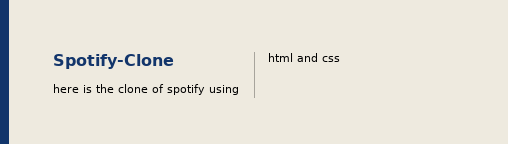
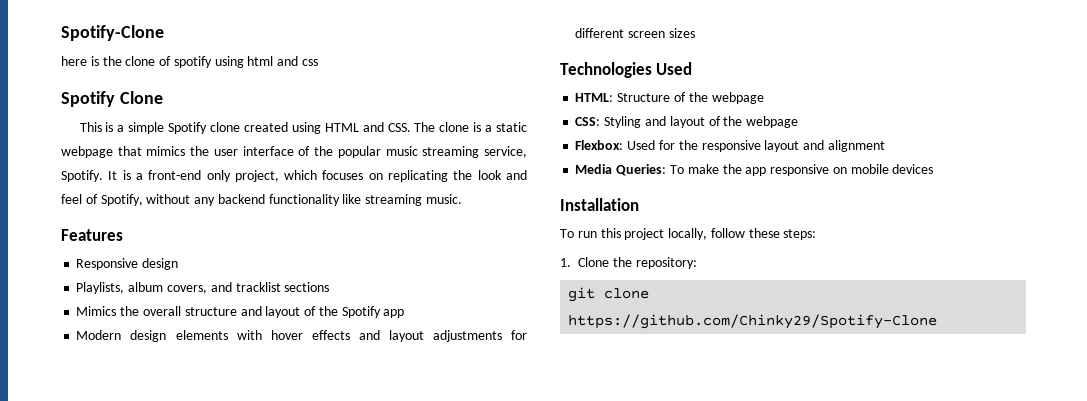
(340, 59) none -> [61,91,163,107] [79,122,527,134] [61,146,527,158] [61,170,528,182] [61,194,463,206] [61,229,123,241] [76,258,179,270] [76,282,330,294] [76,306,405,318] [76,330,527,342] [575,28,695,38] [560,62,693,78] [575,92,764,104] [575,116,799,128] [575,140,885,152] [575,164,934,176] [560,198,639,211] [560,228,817,240] [560,257,697,269] [568,287,650,302] [568,314,938,329] // Spotify Clone // This is a simple Spotify clone created using HTML and CSS. The clone is a static webpage that mimics the user interface of the popular music streaming service, Spotify. It is a front-end only project, which focuses on replicating the look and feel of Spotify, without any backend functionality like streaming music. // Features // Responsive design // Playlists, album covers, and tracklist sections // Mimics the overall structure and layout of the Spotify app // Modern design elements with hover effects and layout adjustments for different screen sizes // Technologies Used // HTML: Structure of the webpage // CSS: Styling and layout of the webpage // Flexbox: Used for the responsive layout and alignment // Media Queries: To make the app responsive on mobile devices // Installation // To run this project locally, follow these steps: // 1. Clone the repository: // git clone https://github.com/Chinky29/Spotify-Clone

